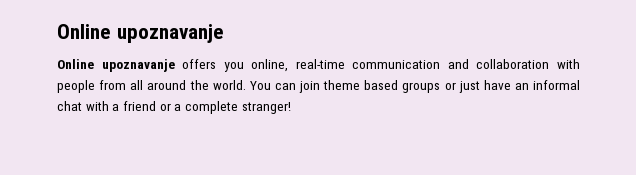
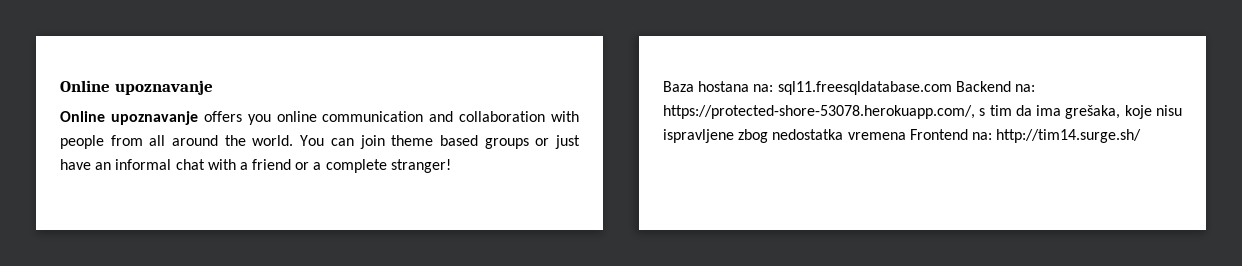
[251,59,345,72] online, real-time -> [276,111,317,122] online
(291, 108) none -> [663,81,1035,95] [663,105,1182,119] [663,129,1142,143] // Baza hostana na: sql11.freesqldatabase.com Backend na: https://protected-shore-53078.herokuapp.com/, s tim da ima grešaka, koje nisu ispravljene zbog nedostatka vremena Frontend na: http://tim14.surge.sh/

